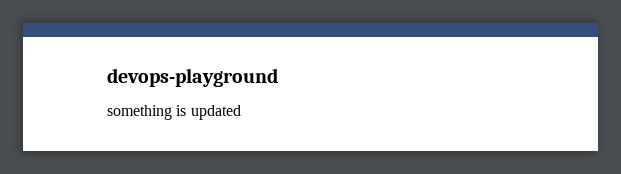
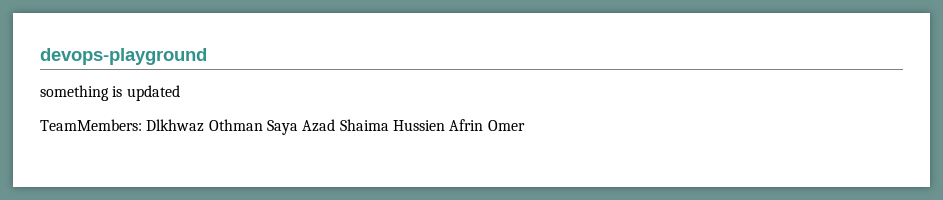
(241, 112) none -> [40,119,525,135] // TeamMembers: Dlkhwaz Othman Saya Azad Shaima Hussien Afrin Omer

